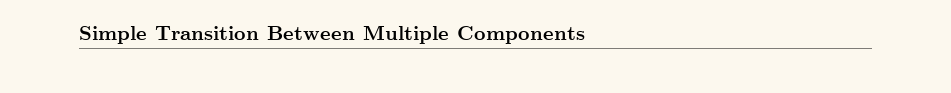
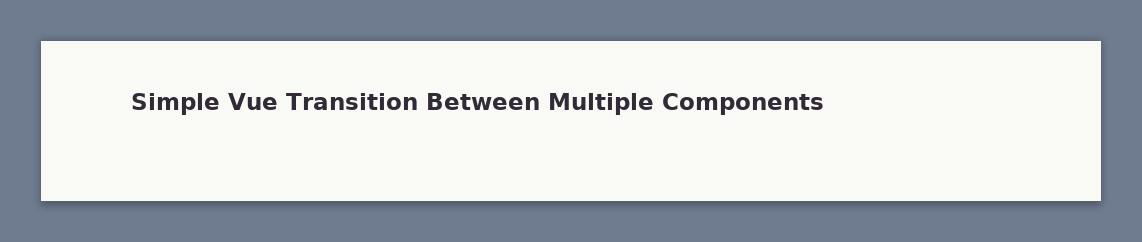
(147, 35) none -> [228,93,278,110] Vue

